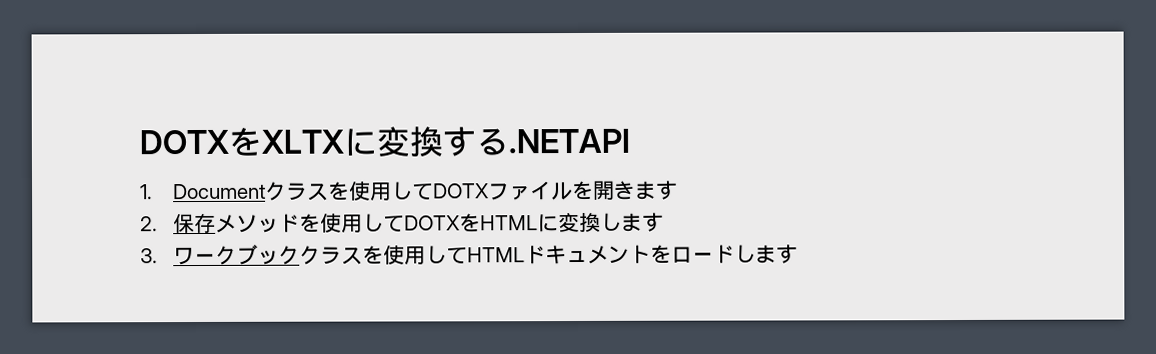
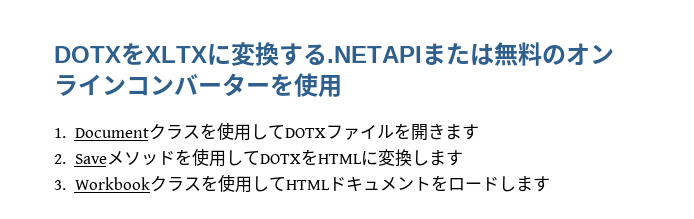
(630, 141) none -> [422,42,614,66] [54,73,342,97] または無料のオンラインコンバーターを使用
[173,212,217,234] 保存 -> [74,154,107,164] Save
[173,244,301,266] ワークブック -> [74,177,150,190] Workbook

